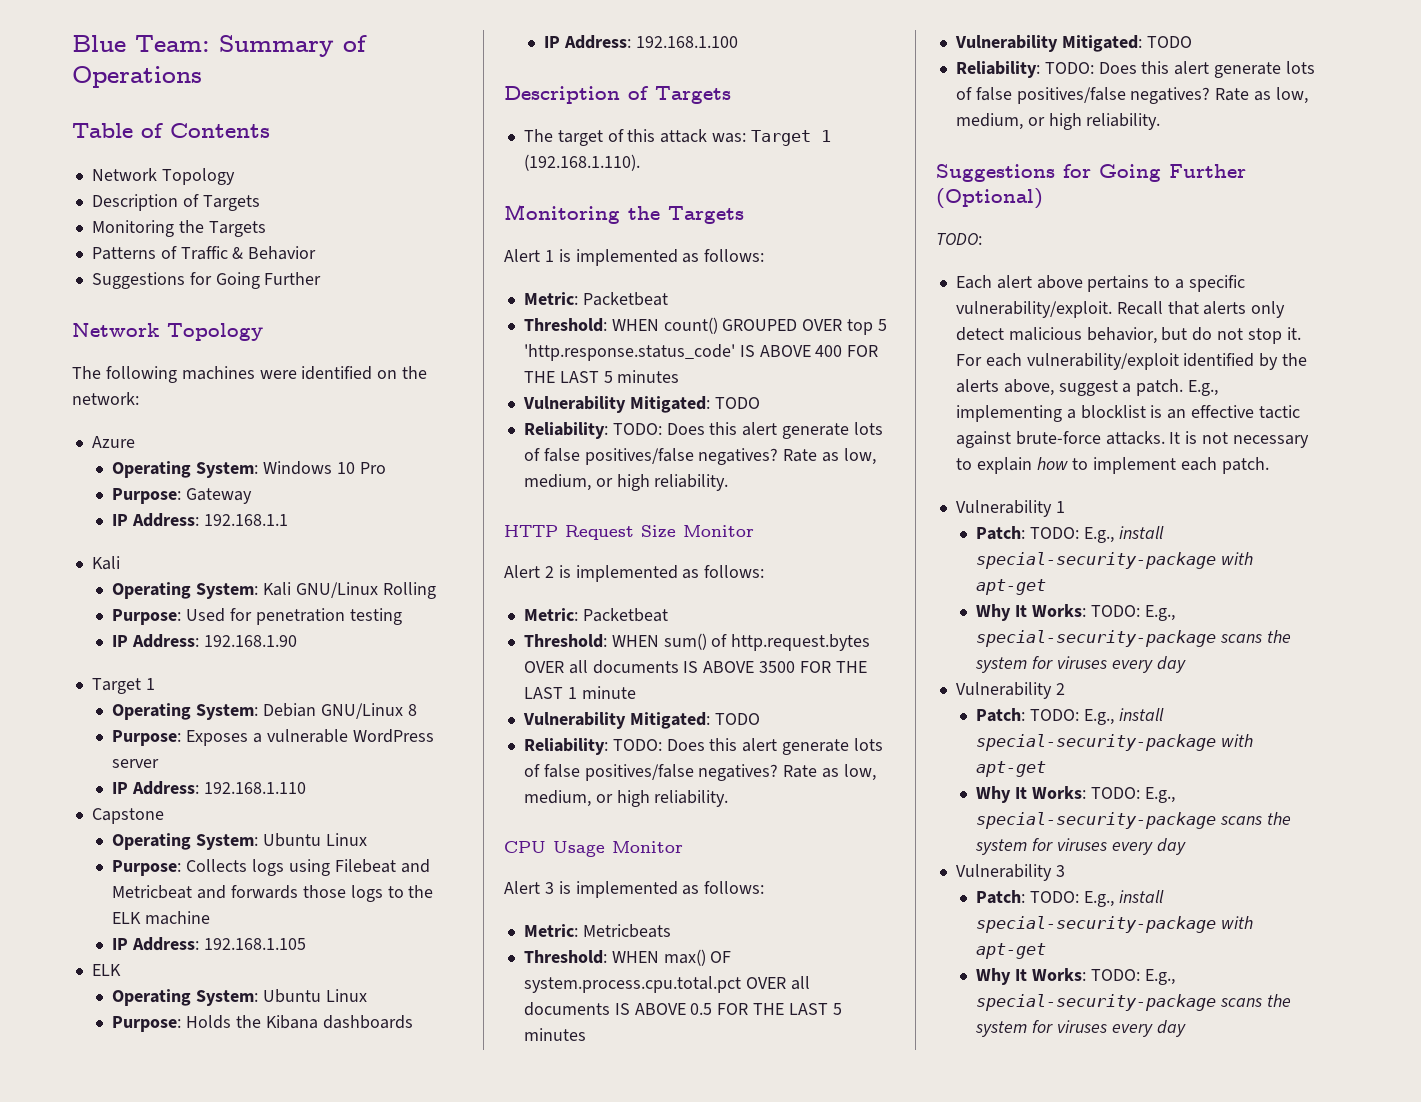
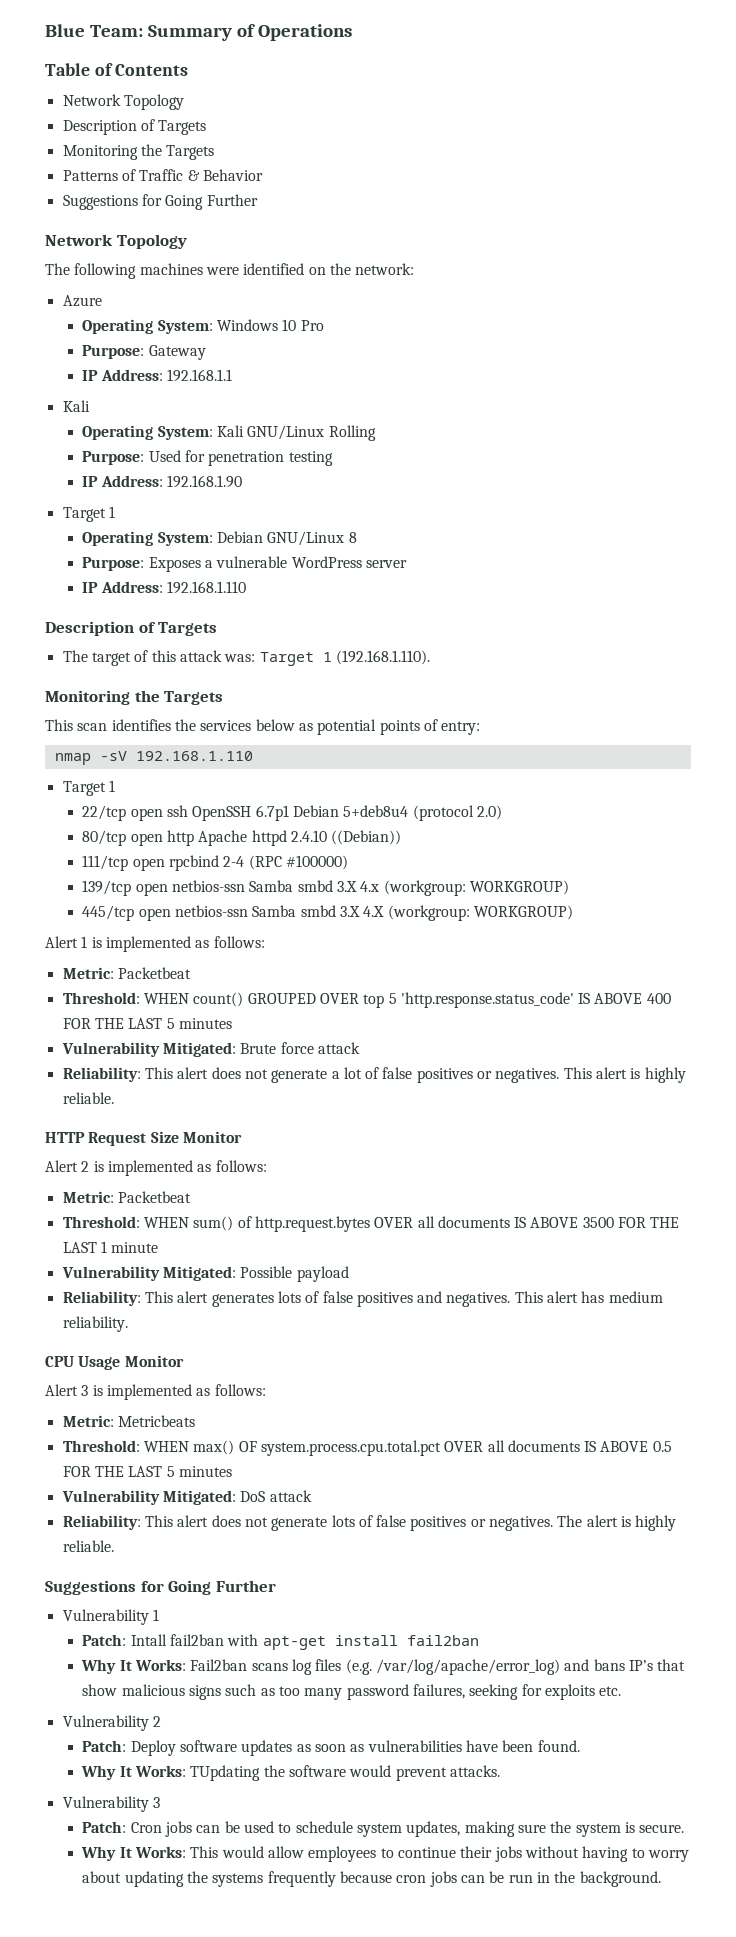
[91,808,164,824] [112,833,367,850] [112,859,430,876] [112,885,434,902] [112,911,211,925] [112,937,306,951] [91,964,121,976] [112,989,367,1006] [112,1015,413,1032] [544,35,738,49] // Capstone // Operating System: Ubuntu Linux // Purpose: Collects logs using Filebeat and Metricbeat and forwards those logs to the ELK machine // IP Address: 192.168.1.105 // ELK // Operating System: Ubuntu Linux // Purpose: Holds the Kibana dashboards // IP Address: 192.168.1.100 -> (247, 587) none
(744, 215) none -> [45,719,481,735] [54,751,253,765] [62,780,115,796] [82,805,503,821] [82,830,402,846] [82,855,349,871] [82,880,570,896] [82,905,574,921] // This scan identifies the services below as potential points of entry: // nmap -sV 192.168.1.110 // Target 1 // 22/tcp open ssh OpenSSH 6.7p1 Debian 5+deb8u4 (protocol 2.0) // 80/tcp open http Apache httpd 2.4.10 ((Debian)) // 111/tcp open rpcbind 2-4 (RPC #100000) // 139/tcp open netbios-ssn Samba smbd 3.X 4.x (workgroup: WORKGROUP) // 445/tcp open netbios-ssn Samba smbd 3.X 4.X (workgroup: WORKGROUP)
[714,397,760,409] [523,422,883,439] [523,448,876,465] [523,474,729,491] TODO // Reliability: TODO: Does this alert generate lots of false positives/false negatives? Rate as low, medium, or high reliability. -> [240,1042,360,1054] [62,1067,686,1083] [62,1092,114,1104] Brute force attack // Reliability: This alert does not generate a lot of false positives or negatives. This alert is highly reliable.
[714,713,760,725] [523,738,883,755] [523,764,876,781] [523,790,650,807] TODO // Reliability: TODO: Does this alert generate lots of false positives/false negatives? Rate as low, medium, or high -> [240,1266,349,1282] [62,1291,663,1307] Possible payload // Reliability: This alert generates lots of false positives and negatives. This alert has medium
[1146,36,1192,48] [955,61,1315,78] [955,87,1308,104] [955,113,1161,130] [936,164,1246,182] [936,188,1043,209] [936,233,982,245] [955,275,1245,292] [955,301,1286,318] [955,327,1301,344] [955,353,1308,370] [955,379,1219,396] [955,405,1300,422] [955,431,1309,448] [955,457,1269,474] TODO // Reliability: TODO: Does this alert generate lots of false positives/false negatives? Rate as low, medium, or high reliability. // Suggestions for Going Further (Optional) // TODO: // Each alert above pertains to a specific vulnerability/exploit. Recall that alerts only detect malicious behavior, but do not stop it. For each vulnerability/exploit identified by the alerts above, suggest a patch. E.g., implementing a blocklist is an effective tactic against brute-force attacks. It is not necessary to explain how to implement each patch. -> [240,1490,312,1502] [62,1515,677,1531] [62,1540,114,1552] [45,1580,276,1595] DoS attack // Reliability: This alert does not generate lots of false positives or negatives. The alert is highly reliable. // Suggestions for Going Further
[1030,526,1164,543] [976,552,1254,569] [976,579,1047,595] [976,604,1175,621] [976,630,1291,647] [975,656,1186,673] [955,682,1065,699] [976,708,1164,725] [976,734,1254,751] [976,761,1047,777] [976,786,1175,803] [976,812,1291,829] [975,838,1186,855] [955,864,1065,881] [976,890,1164,907] [976,916,1254,933] [976,943,1047,959] [976,968,1175,985] [976,994,1291,1011] [975,1020,1186,1037] TODO: E.g., install special-security-package with apt-get // Why It Works: TODO: E.g., special-security-package scans the system for viruses every day // Vulnerability 2 // Patch: TODO: E.g., install special-security-package with apt-get // Why It Works: TODO: E.g., special-security-package scans the system for viruses every day // Vulnerability 3 // Patch: TODO: E.g., install special-security-package with apt-get // Why It Works: TODO: E.g., special-security-package scans the system for viruses every day -> [130,1634,479,1650] [81,1659,686,1675] [82,1684,622,1700] [62,1715,161,1731] [82,1740,580,1756] [81,1765,501,1781] [62,1796,160,1812] [82,1821,685,1837] [81,1846,689,1862] [82,1871,661,1887] Intall fail2ban with apt-get install fail2ban // Why It Works: Fail2ban scans log files (e.g. /var/log/apache/error_log) and bans IP’s that show malicious signs such as too many password failures, seeking for exploits etc. // Vulnerability 2 // Patch: Deploy software updates as soon as vulnerabilities have been found. // Why It Works: TUpdating the software would prevent attacks. // Vulnerability 3 // Patch: Cron jobs can be used to schedule system updates, making sure the system is secure. // Why It Works: This would allow employees to continue their jobs without having to worry about updating the systems frequently because cron jobs can be run in the background.

